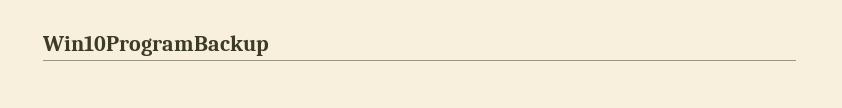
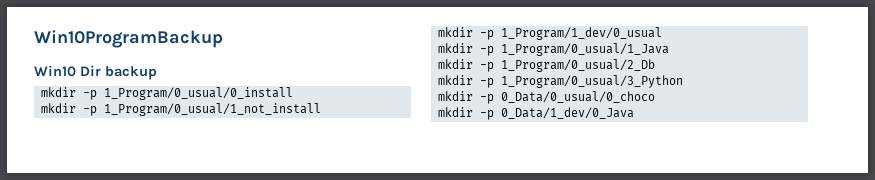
(269, 45) none -> [34,65,157,80] [40,87,293,100] [40,103,321,116] [437,27,662,40] [437,43,669,56] [437,59,655,72] [437,75,683,88] [437,91,655,104] [437,107,634,120] // Win10 Dir backup // mkdir -p 1_Program/0_usual/0_install // mkdir -p 1_Program/0_usual/1_not_install // mkdir -p 1_Program/1_dev/0_usual // mkdir -p 1_Program/0_usual/1_Java // mkdir -p 1_Program/0_usual/2_Db // mkdir -p 1_Program/0_usual/3_Python // mkdir -p 0_Data/0_usual/0_choco // mkdir -p 0_Data/1_dev/0_Java

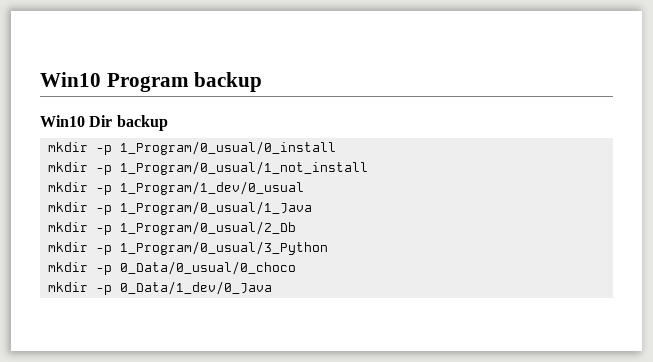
[34,30,223,48] Win10ProgramBackup -> [40,72,263,92] Win10 Program backup

